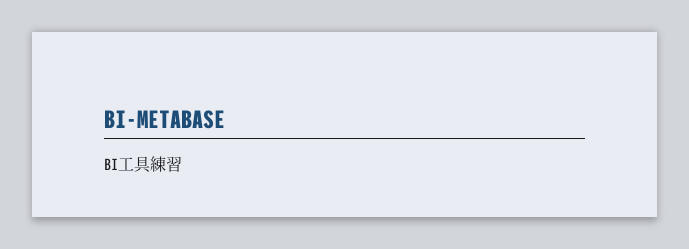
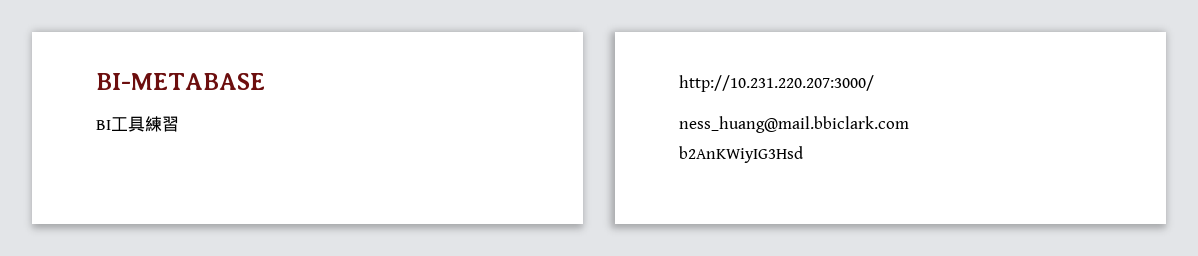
(182, 164) none -> [679,75,874,92] [679,116,909,133] [679,146,803,163] // http://10.231.220.207:3000/ // ness_huang@mail.bbiclark.com // b2AnKWiyIG3Hsd

